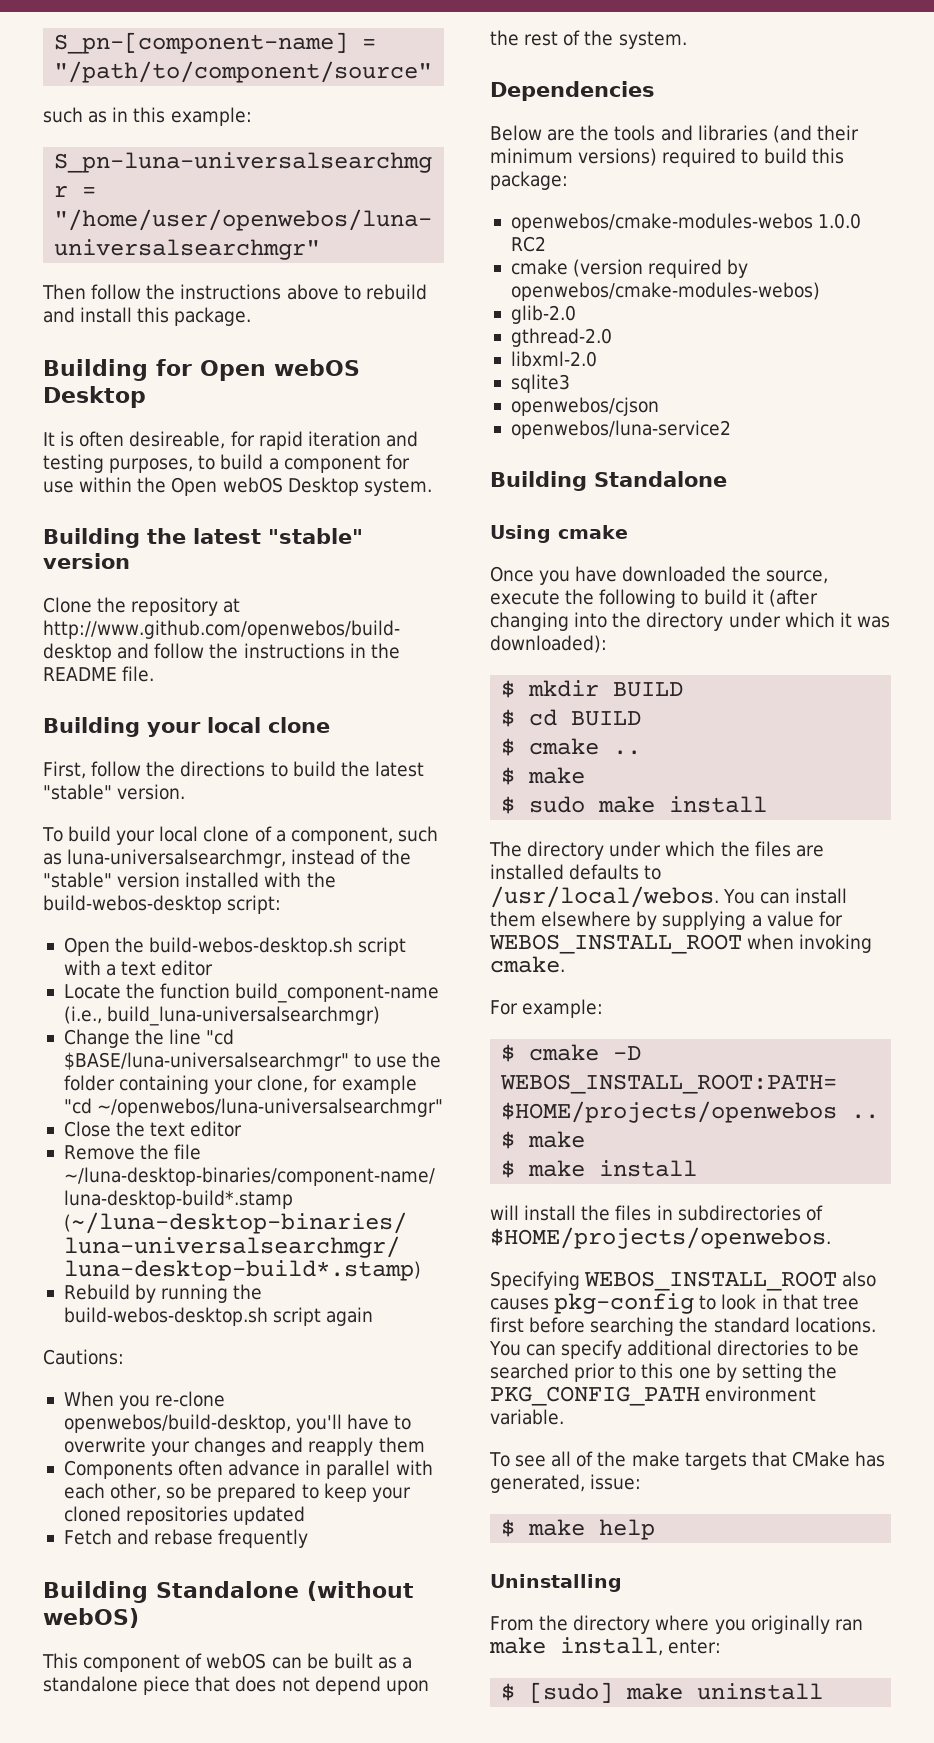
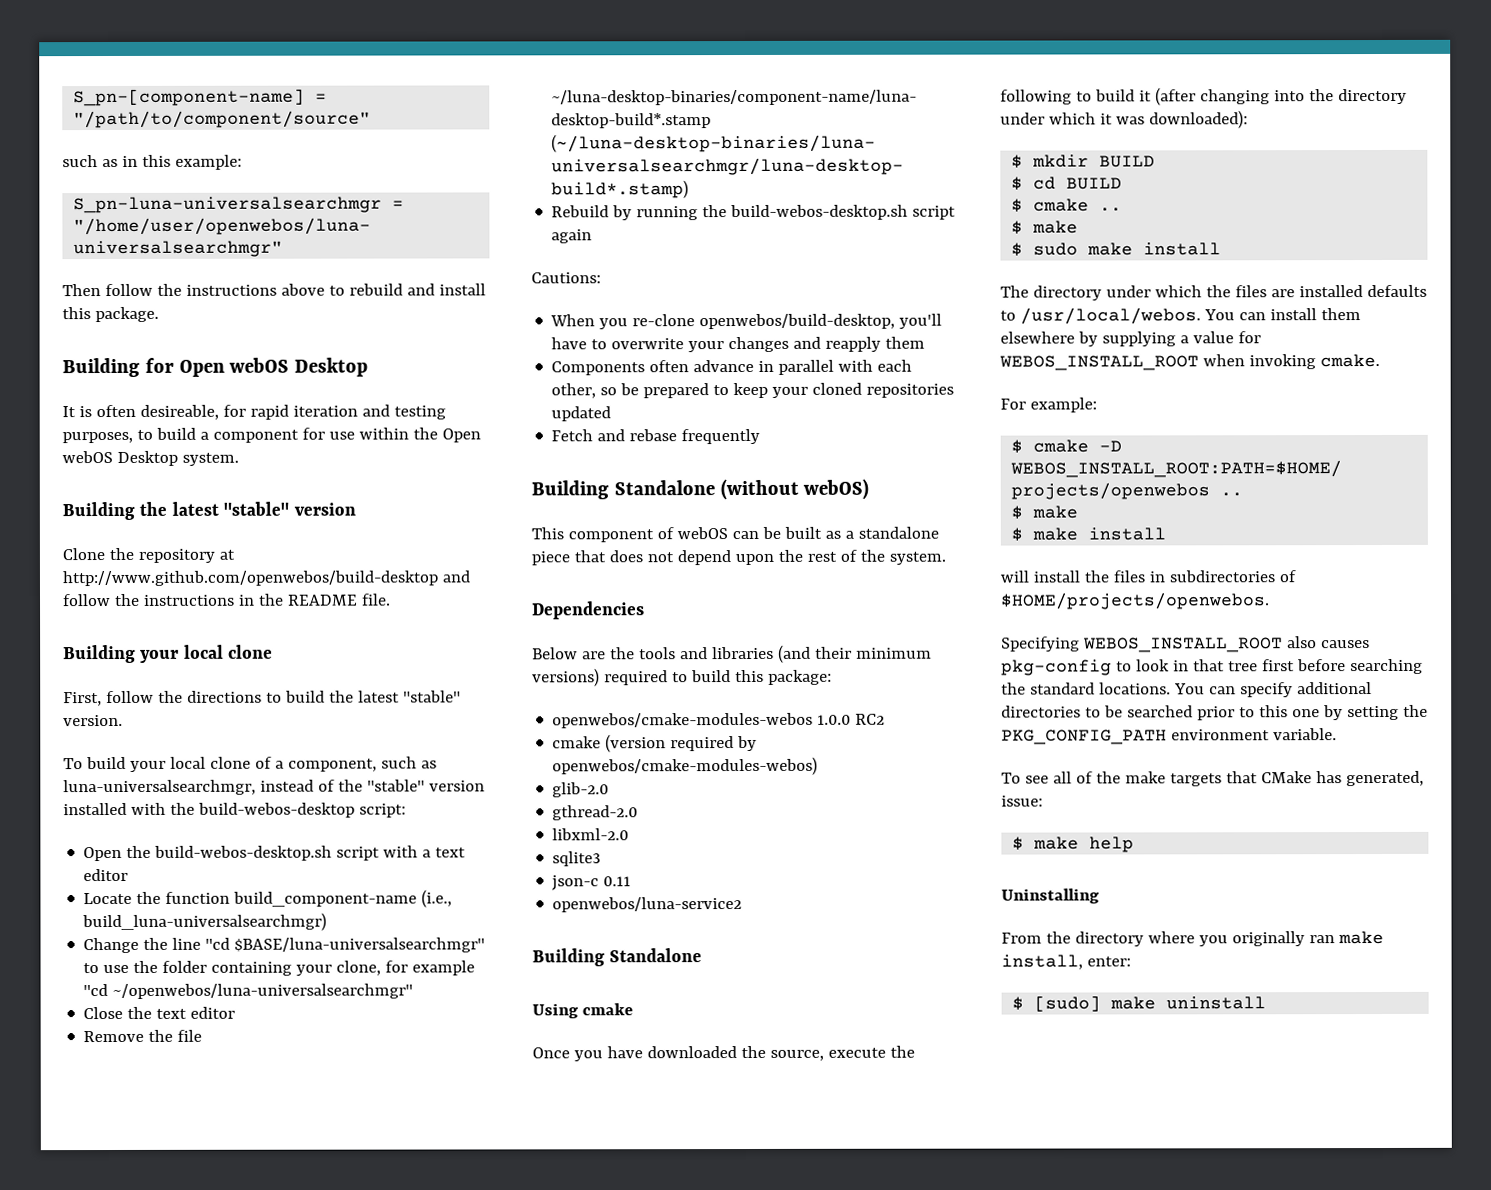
[510,397,659,416] openwebos/cjson -> [551,875,632,891] json-c 0.11

